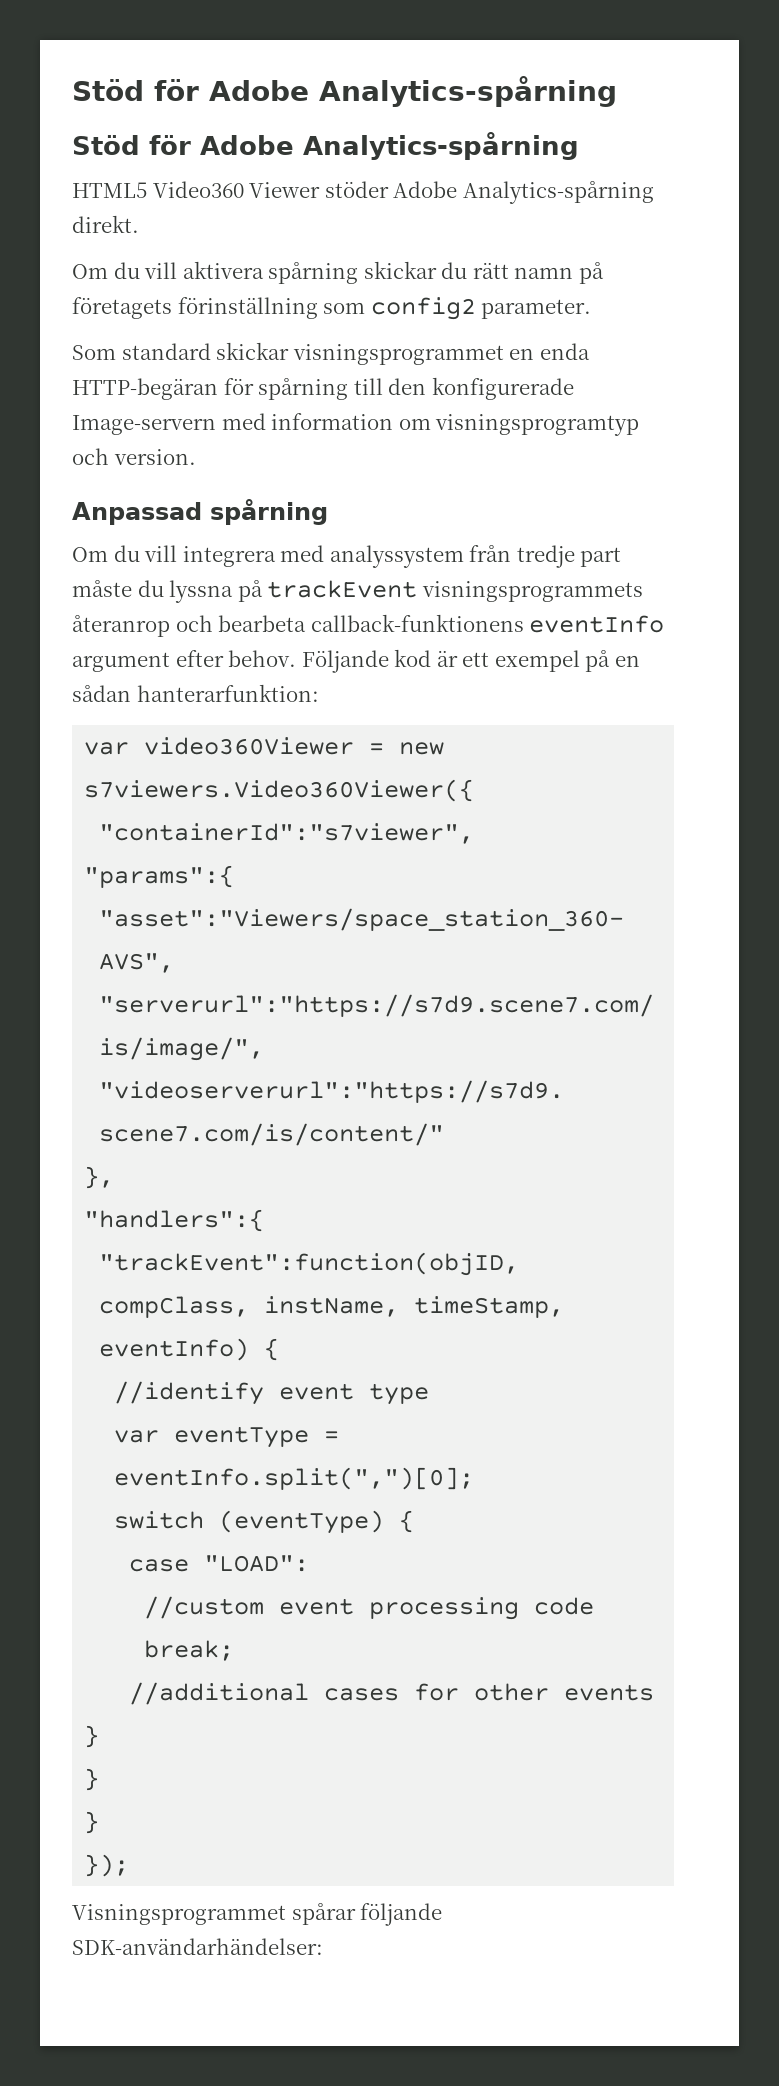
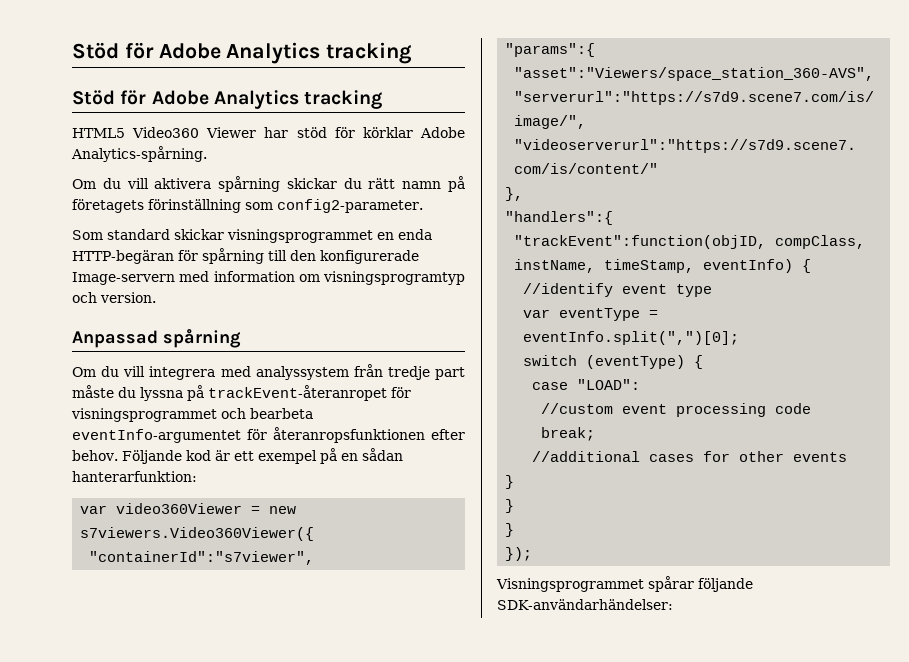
[72,76,617,107] [72,132,579,160] Stöd för Adobe Analytics-spårning // Stöd för Adobe Analytics-spårning -> [72,42,413,64] [72,90,383,109] Stöd för Adobe Analytics tracking // Stöd för Adobe Analytics tracking
[324,181,654,204] [72,215,139,233] stöder Adobe Analytics-spårning direkt. -> [264,127,466,138] [71,146,207,162] har stöd för körklar Adobe Analytics-spårning.
[370,297,592,320] config2 parameter. -> [277,199,423,213] config2-parameter.
[267,580,643,602] [72,614,665,637] [72,652,170,672] trackEvent visningsprogrammets återanrop och bearbeta callback-funktionens eventInfo argument -> [208,385,411,401] [71,408,313,422] [72,427,425,443] trackEvent-återanropet för visningsprogrammet och bearbeta eventInfo-argumentet för återanropsfunktionen

